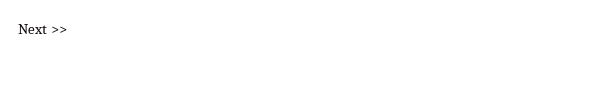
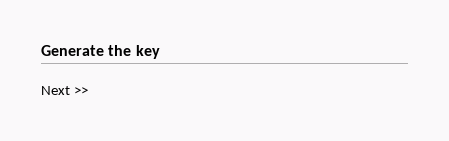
(18, 29) none -> [41,45,160,59] Generate the key //

